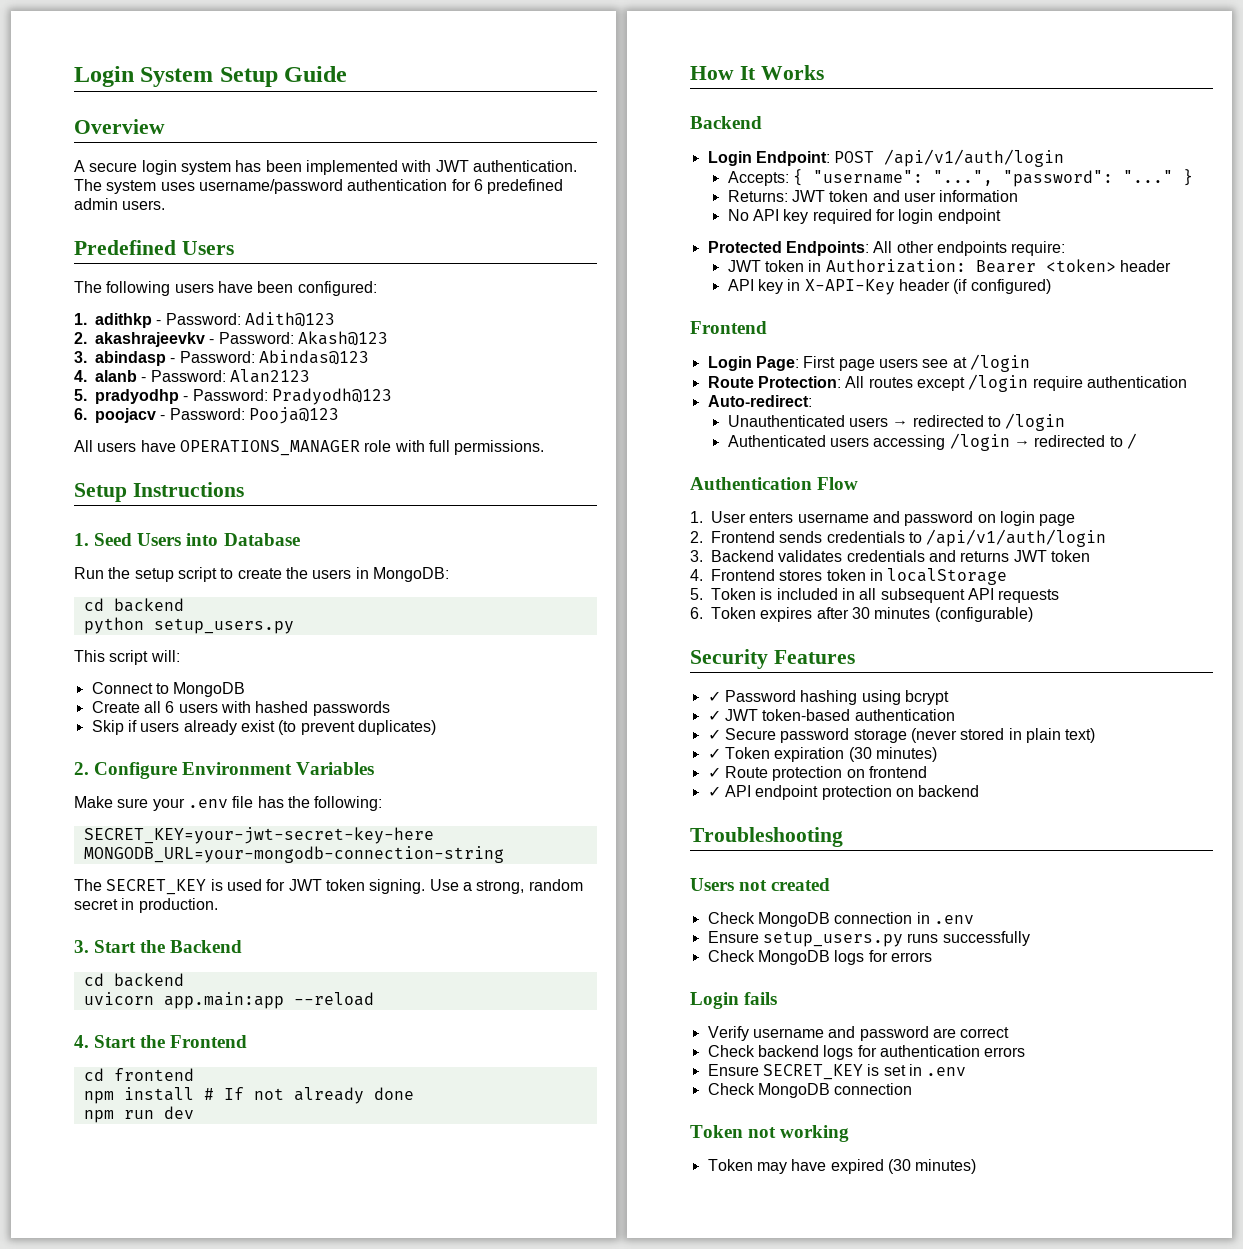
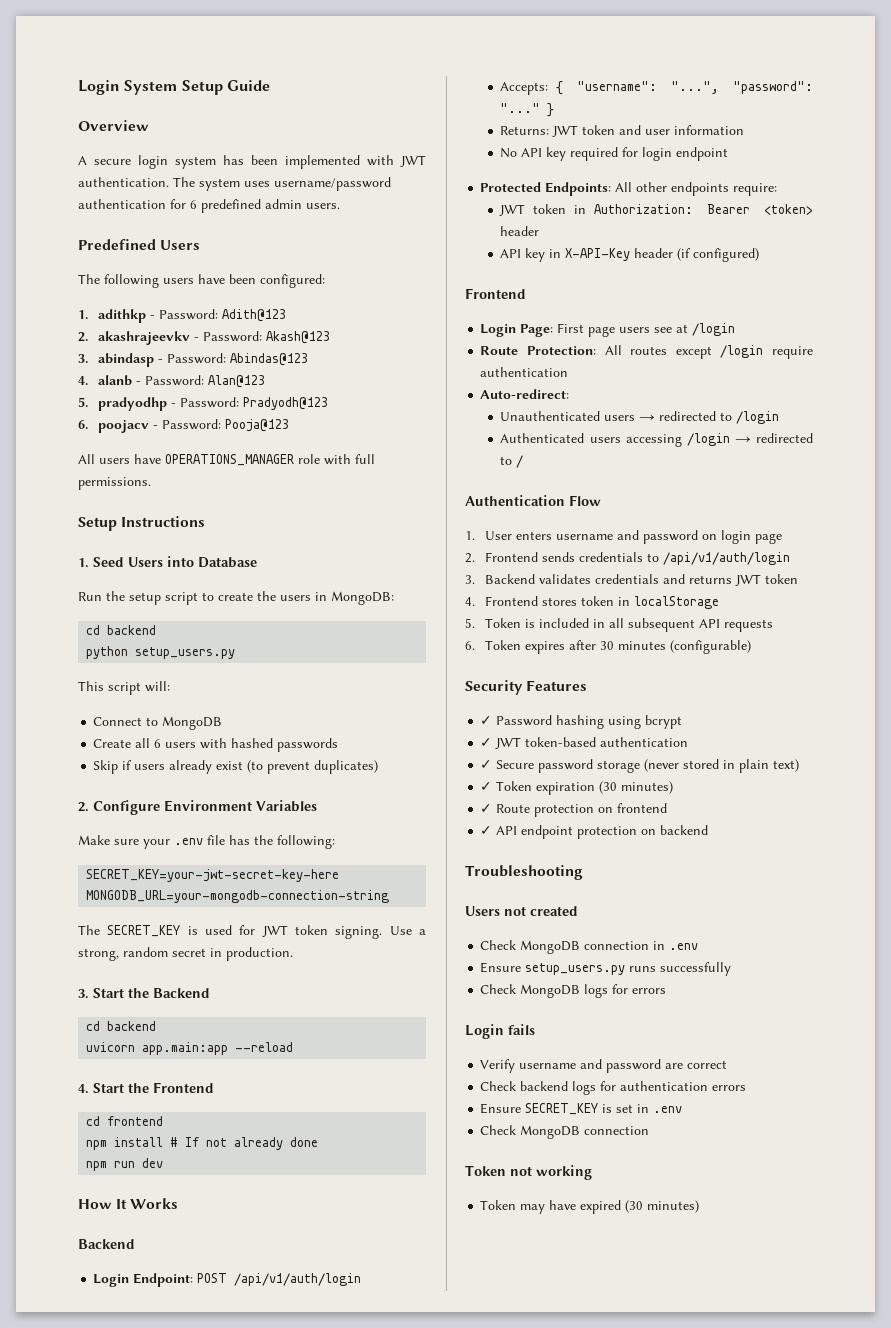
[229,369,310,383] Alan2123 -> [208,375,266,388] Alan@123

